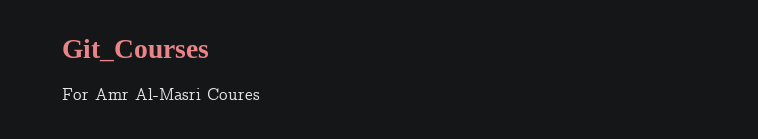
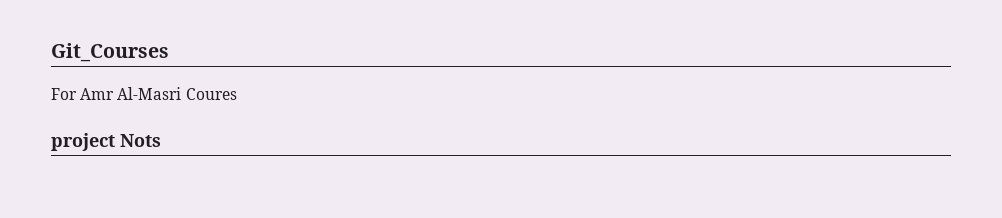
(260, 94) none -> [51,133,161,151] // project Nots

